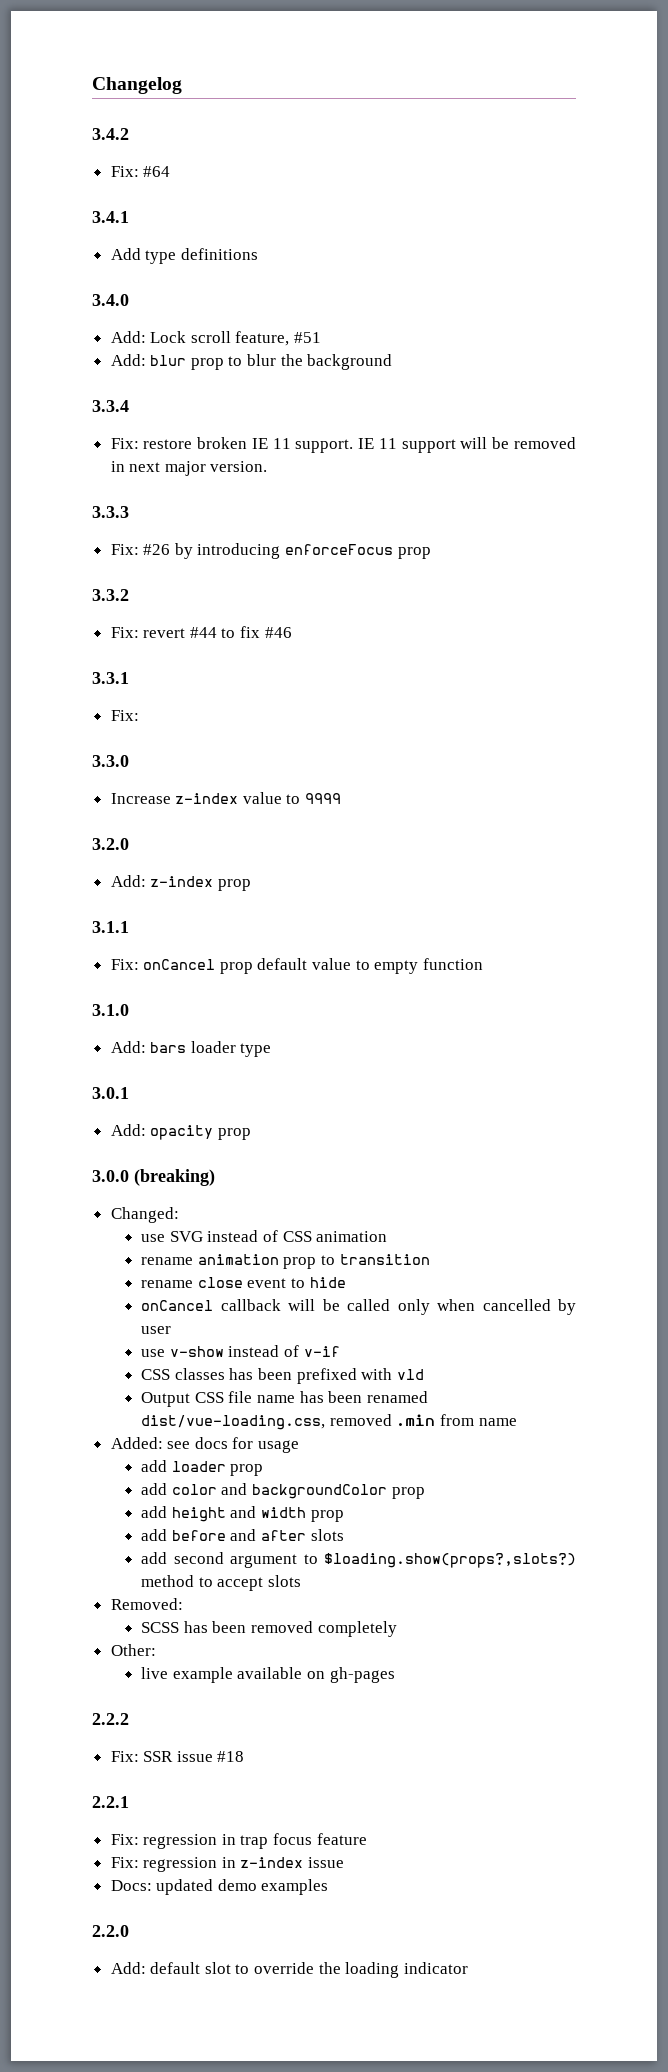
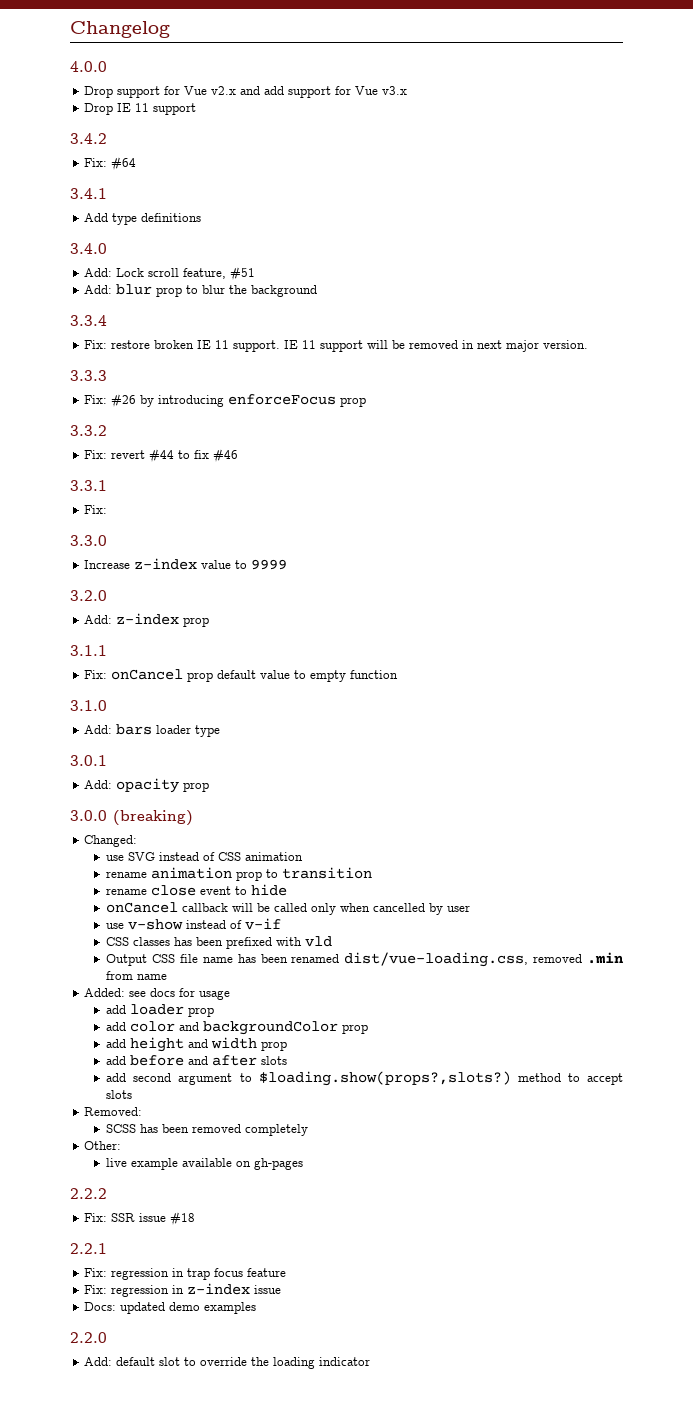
(182, 85) none -> [70,61,107,72] [84,86,408,98] [84,103,197,115] // 4.0.0 // Drop support for Vue v2.x and add support for Vue v3.x // Drop IE 11 support

